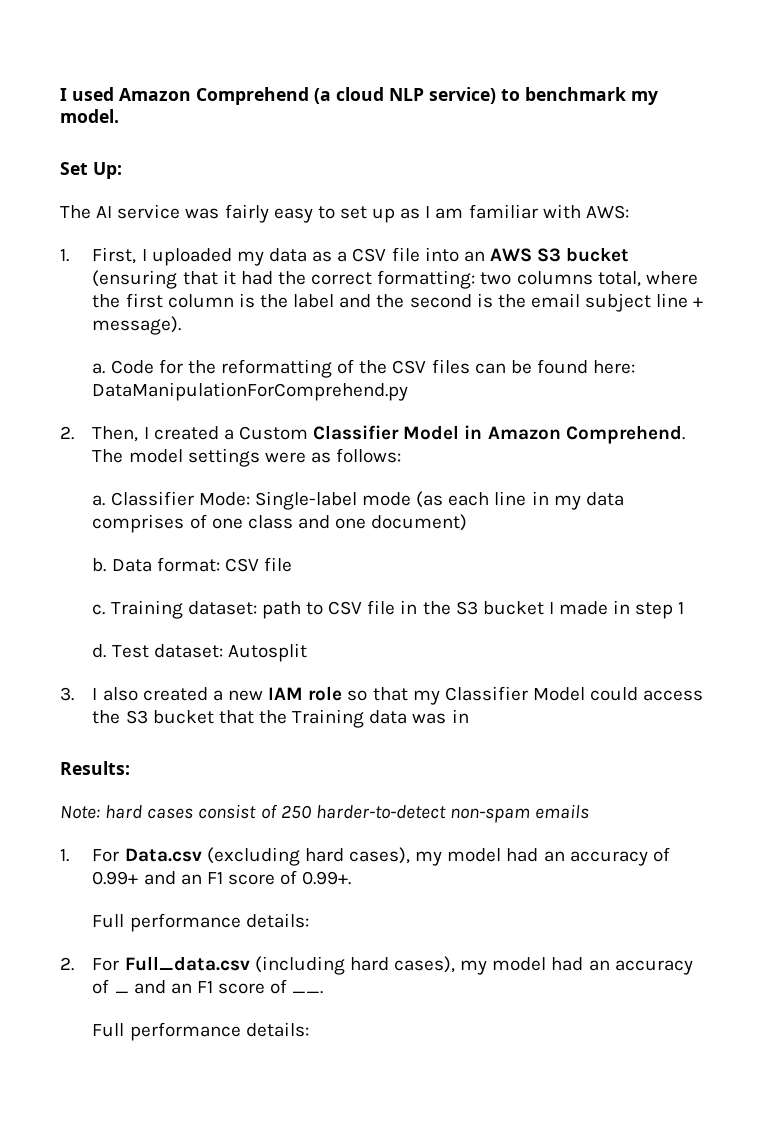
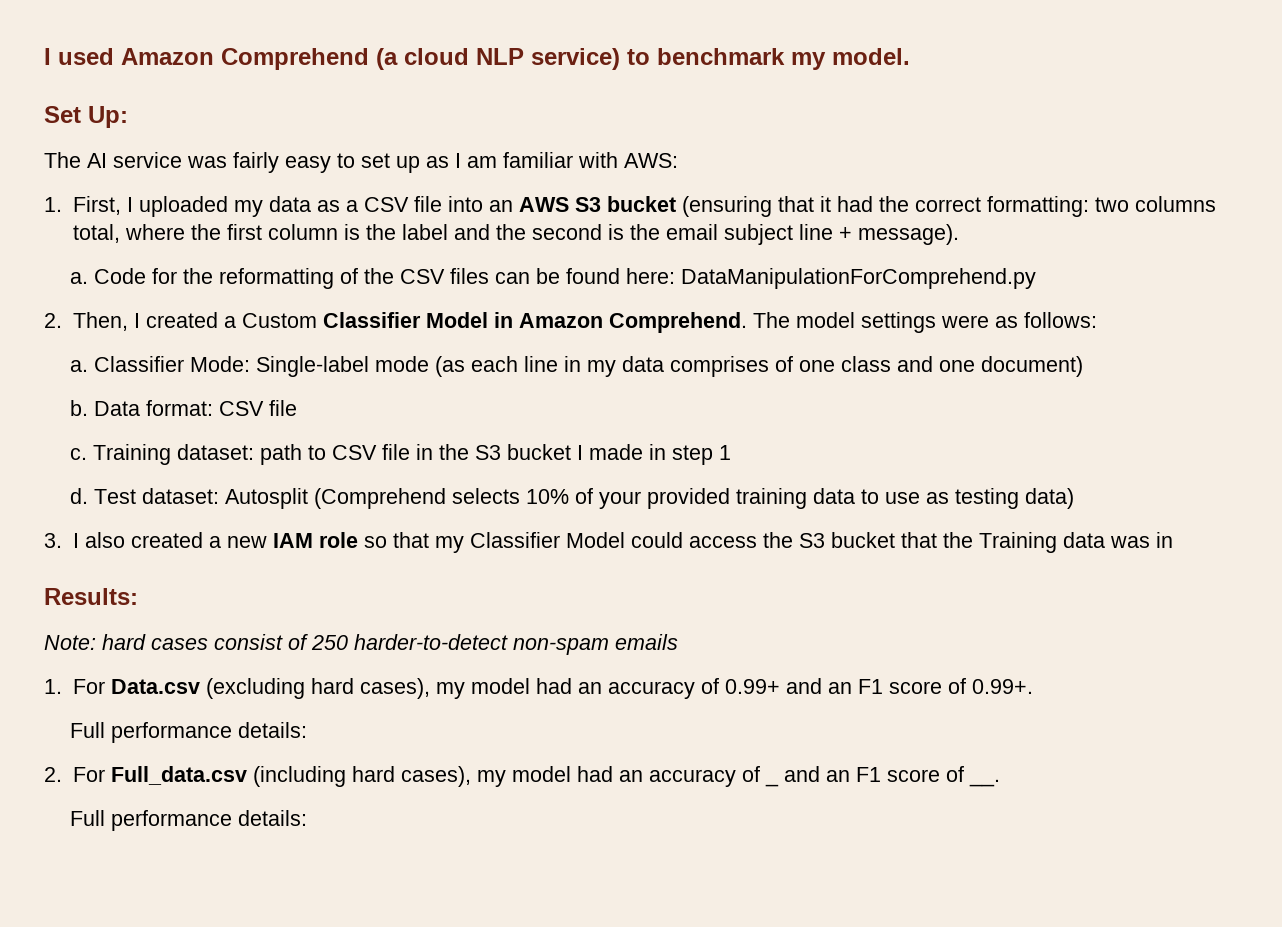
(307, 652) none -> [314,488,1075,509] (Comprehend selects 10% of your provided training data to use as testing data)

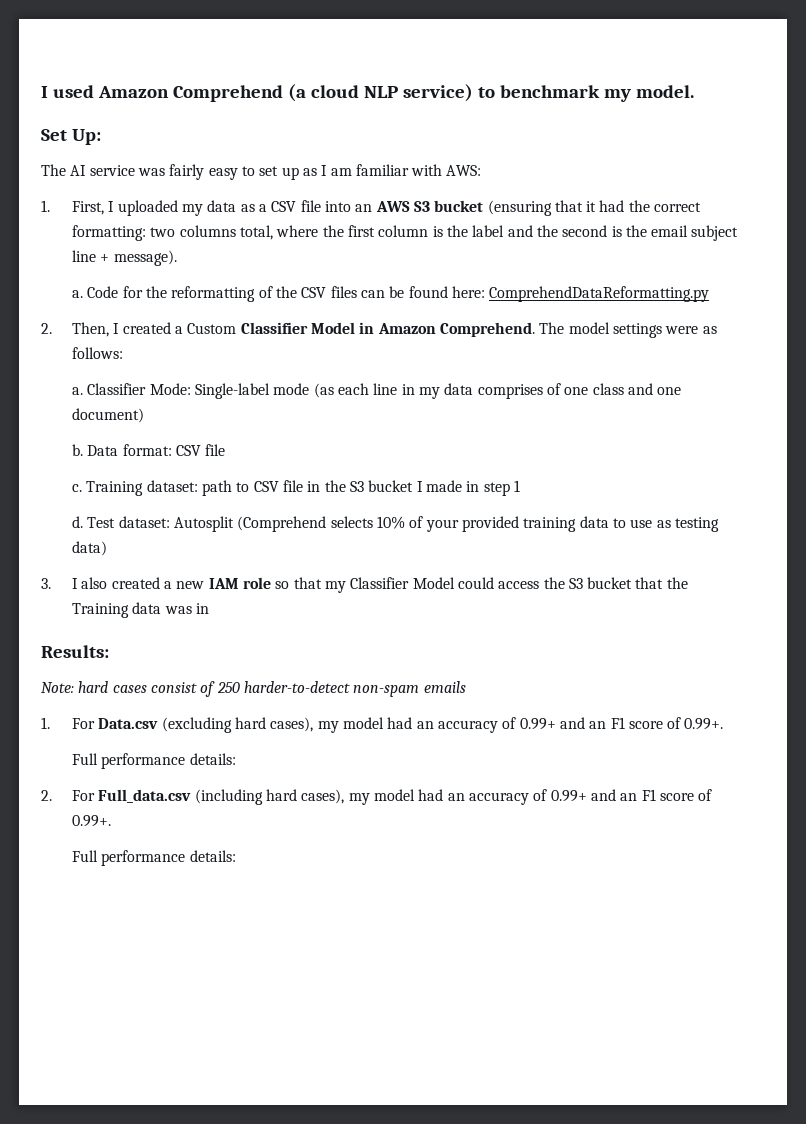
[681,268,1037,289] DataManipulationForComprehend.py -> [489,286,710,302] ComprehendDataReformatting.py
[764,782,779,787] [783,766,1000,787] _ and an F1 score of __. -> [550,789,713,802] [72,815,112,827] 0.99+ and an F1 score of 0.99+.

